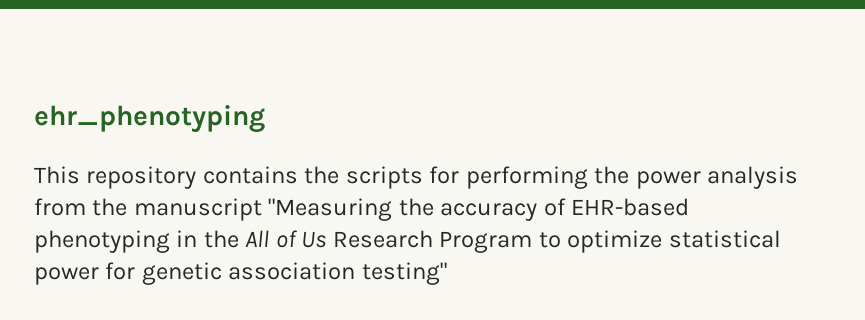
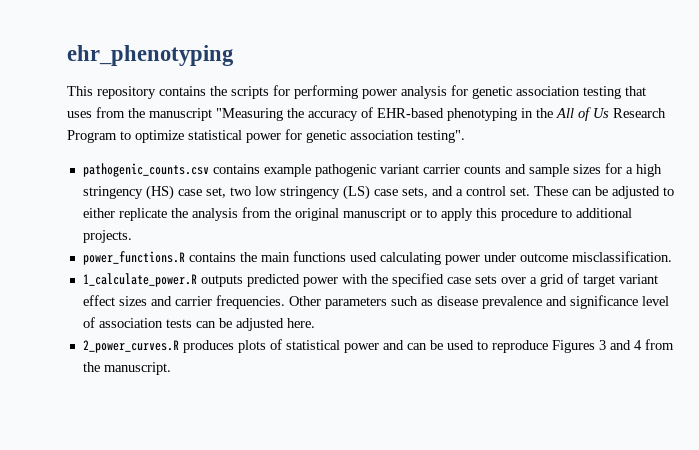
[594,166,630,184] the -> (358, 92) none
(799, 177) none -> [451,85,646,99] [67,111,92,118] for genetic association testing that uses
[361,262,447,285] testing" -> [417,130,465,143] [82,163,662,177] [82,185,674,200] [82,207,632,221] [82,230,132,243] [82,251,672,265] [82,273,658,287] [82,295,669,309] [82,317,315,331] [82,339,674,353] [82,362,171,375] testing". // pathogenic_counts.csv contains example pathogenic variant carrier counts and sample sizes for a high stringency (HS) case set, two low stringency (LS) case sets, and a control set. These can be adjusted to either replicate the analysis from the original manuscript or to apply this procedure to additional projects. // power_functions.R contains the main functions used calculating power under outcome misclassification. // 1_calculate_power.R outputs predicted power with the specified case sets over a grid of target variant effect sizes and carrier frequencies. Other parameters such as disease prevalence and significance level of association tests can be adjusted here. // 2_power_curves.R produces plots of statistical power and can be used to reproduce Figures 3 and 4 from the manuscript.

